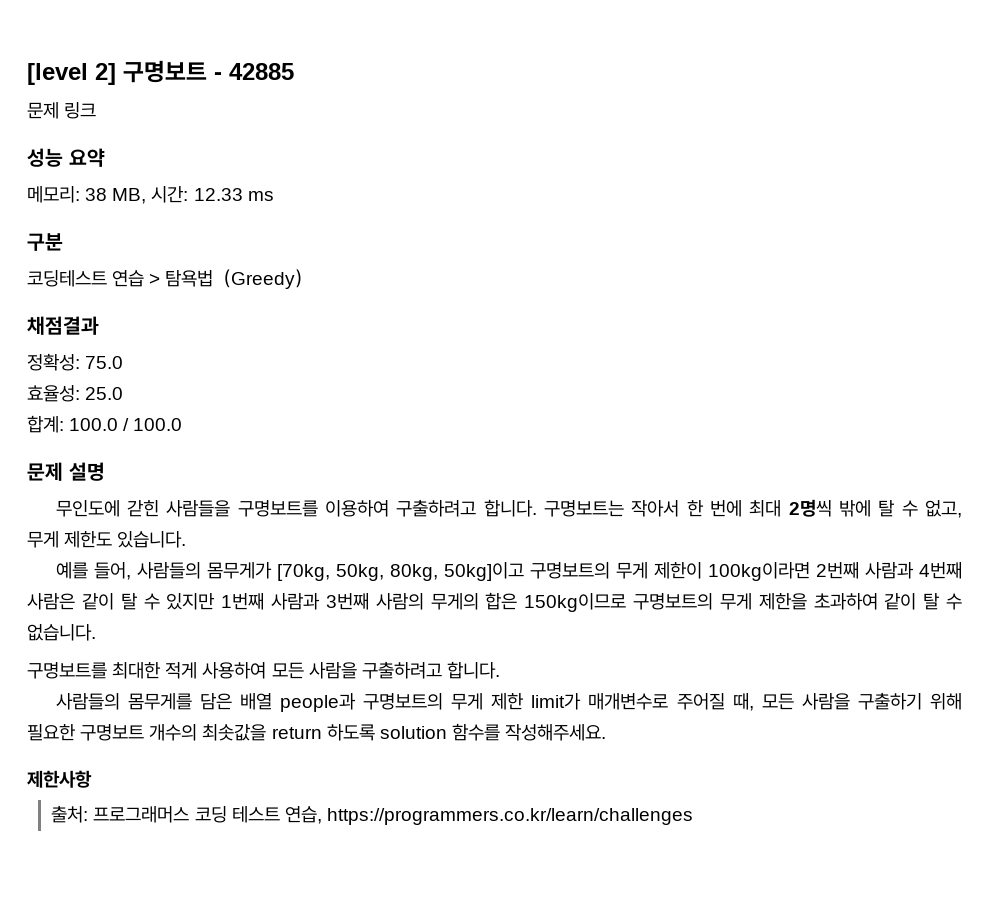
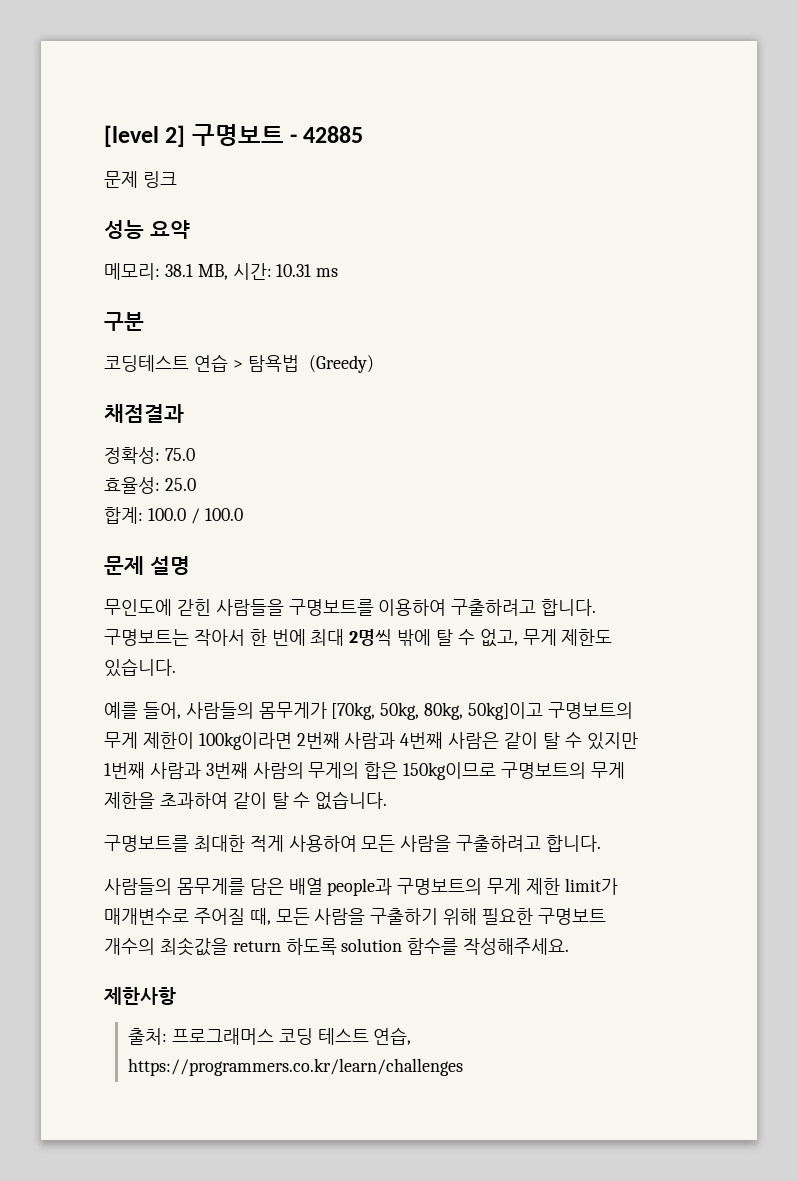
[85,188,108,201] 38 -> [164,264,193,277] 38.1
[193,188,243,201] 12.33 -> [276,264,312,277] 10.31

